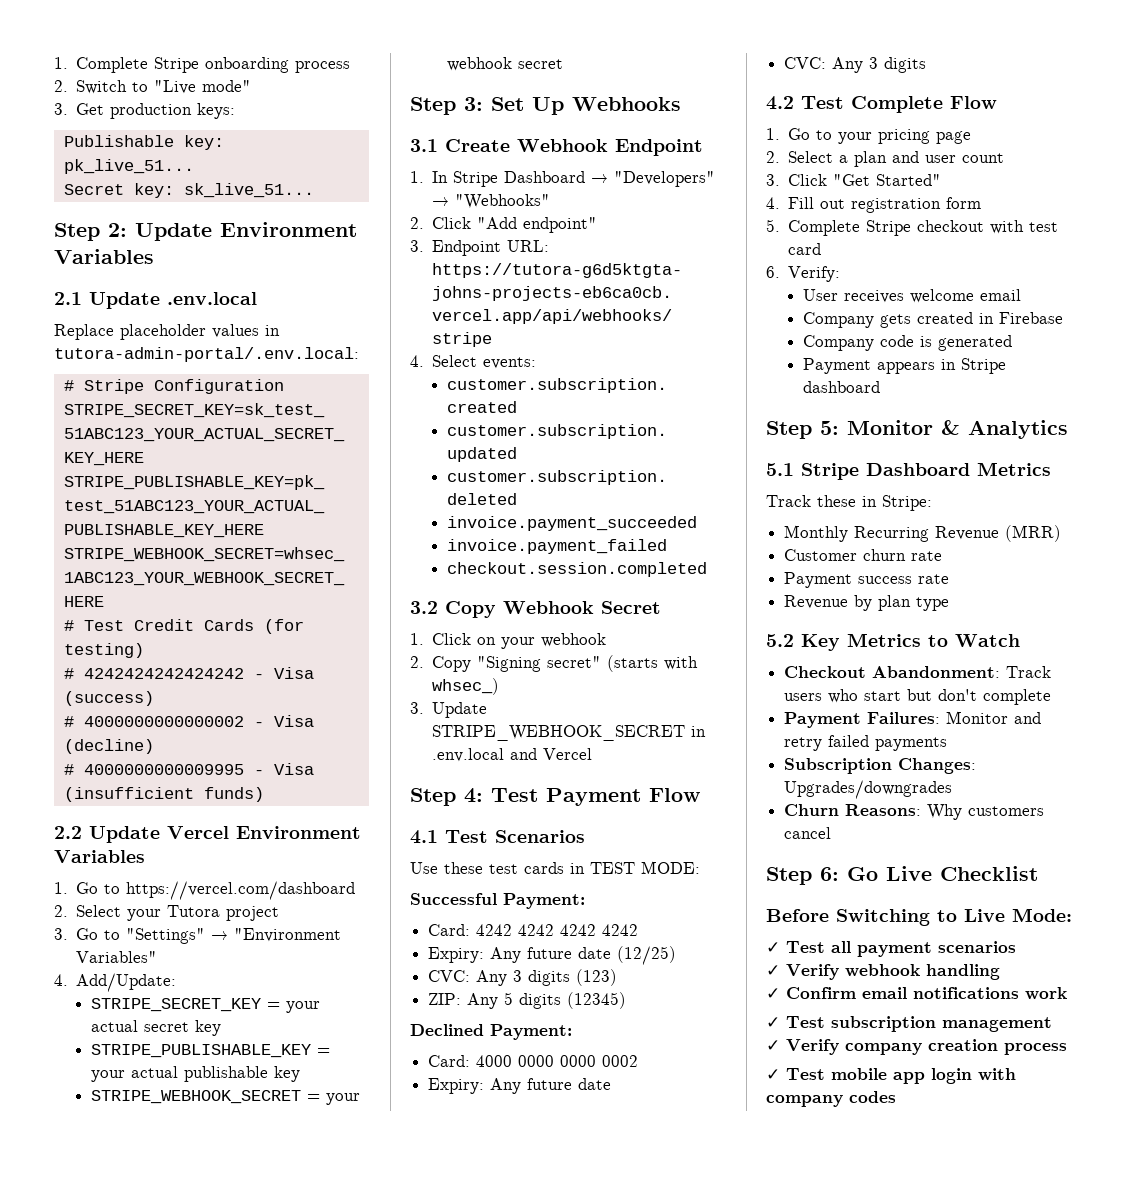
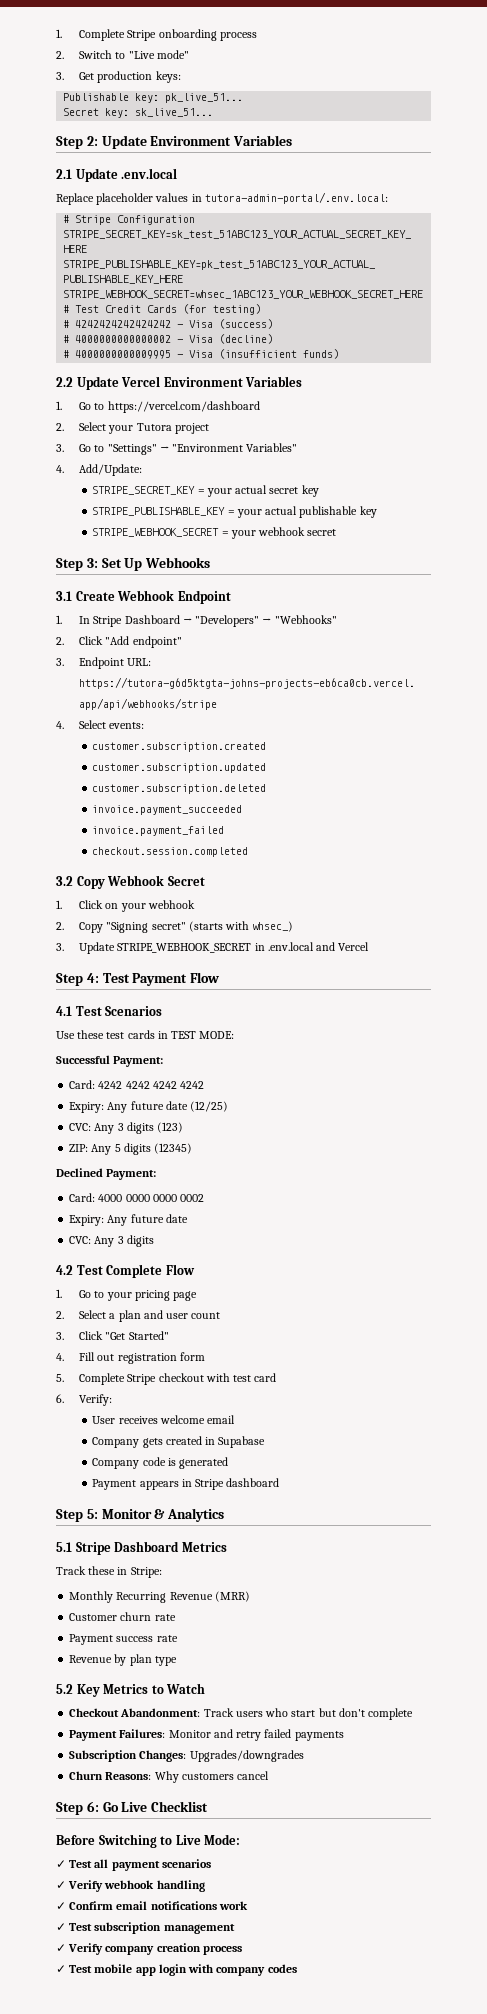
[999,312,1064,324] Firebase -> [218,1436,266,1448] Supabase

